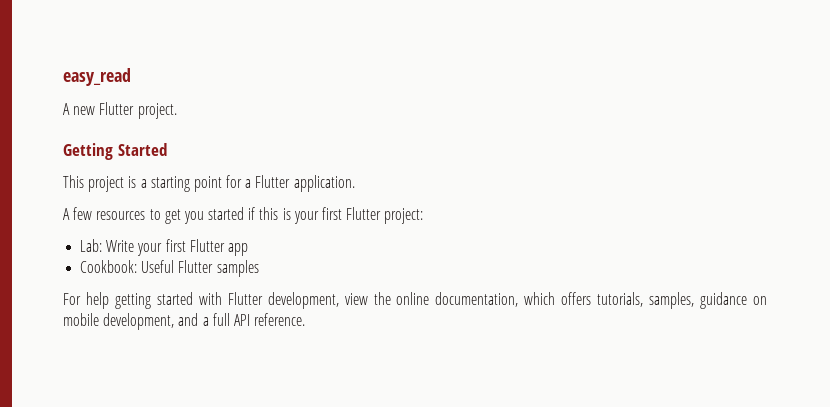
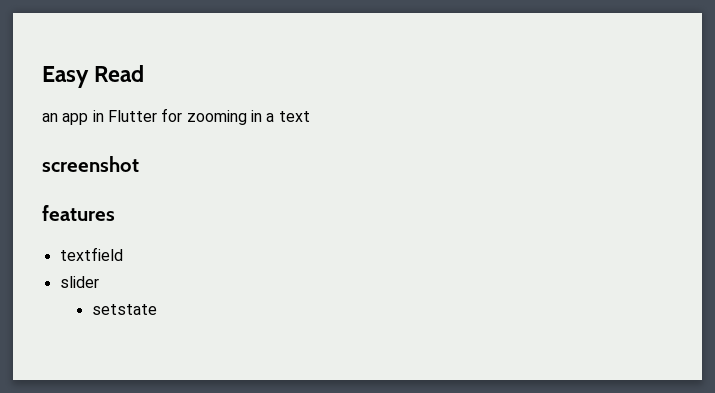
[63,68,131,86] [63,102,177,119] [63,143,167,160] [63,175,355,192] [63,207,424,224] [80,239,248,256] [80,260,259,277] [63,292,767,309] [63,313,306,330] easy_read // A new Flutter project. // Getting Started // This project is a starting point for a Flutter application. // A few resources to get you started if this is your first Flutter project: // Lab: Write your first Flutter app // Cookbook: Useful Flutter samples // For help getting started with Flutter development, view the online documentation, which offers tutorials, samples, guidance on mobile development, and a full API reference. -> [42,65,145,88] [42,108,310,125] [42,156,139,172] [42,205,115,221] [59,247,123,261] [59,276,99,288] [91,304,157,315] Easy Read // an app in Flutter for zooming in a text // screenshot // features // textfield // slider // setstate

